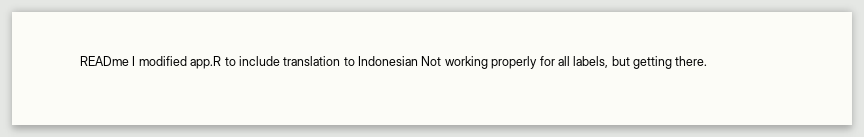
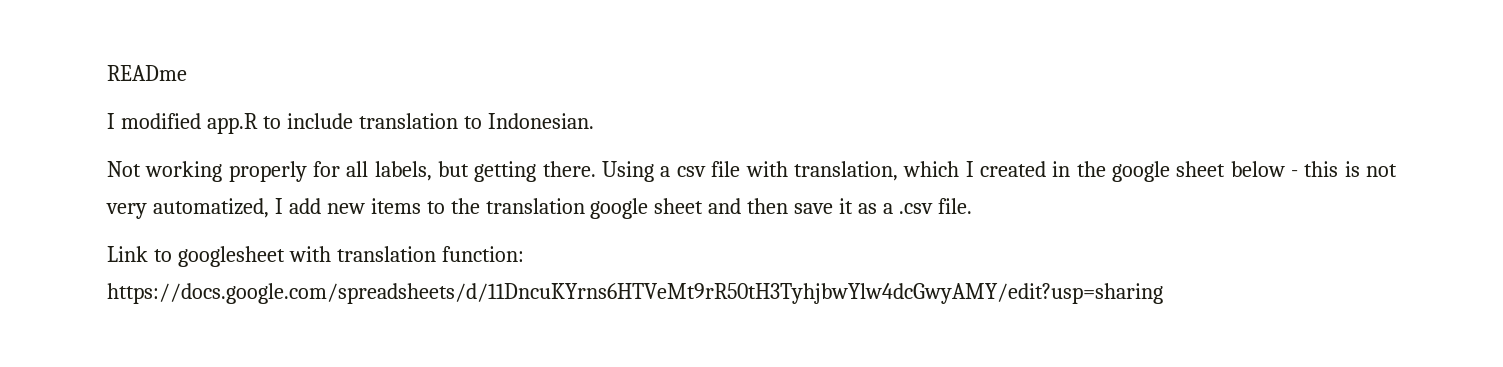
(129, 61) none -> (187, 73) //
[358,56,418,66] Indonesian -> [487,113,594,129] Indonesian. //
(708, 61) none -> [602,161,1397,182] [106,198,972,219] [107,246,524,267] [107,283,1163,304] Using a csv file with translation, which I created in the google sheet below - this is not very automatized, I add new items to the translation google sheet and then save it as a .csv file. // Link to googlesheet with translation function: https://docs.google.com/spreadsheets/d/11DncuKYrns6HTVeMt9rR50tH3TyhjbwYlw4dcGwyAMY/edit?usp=sharing

